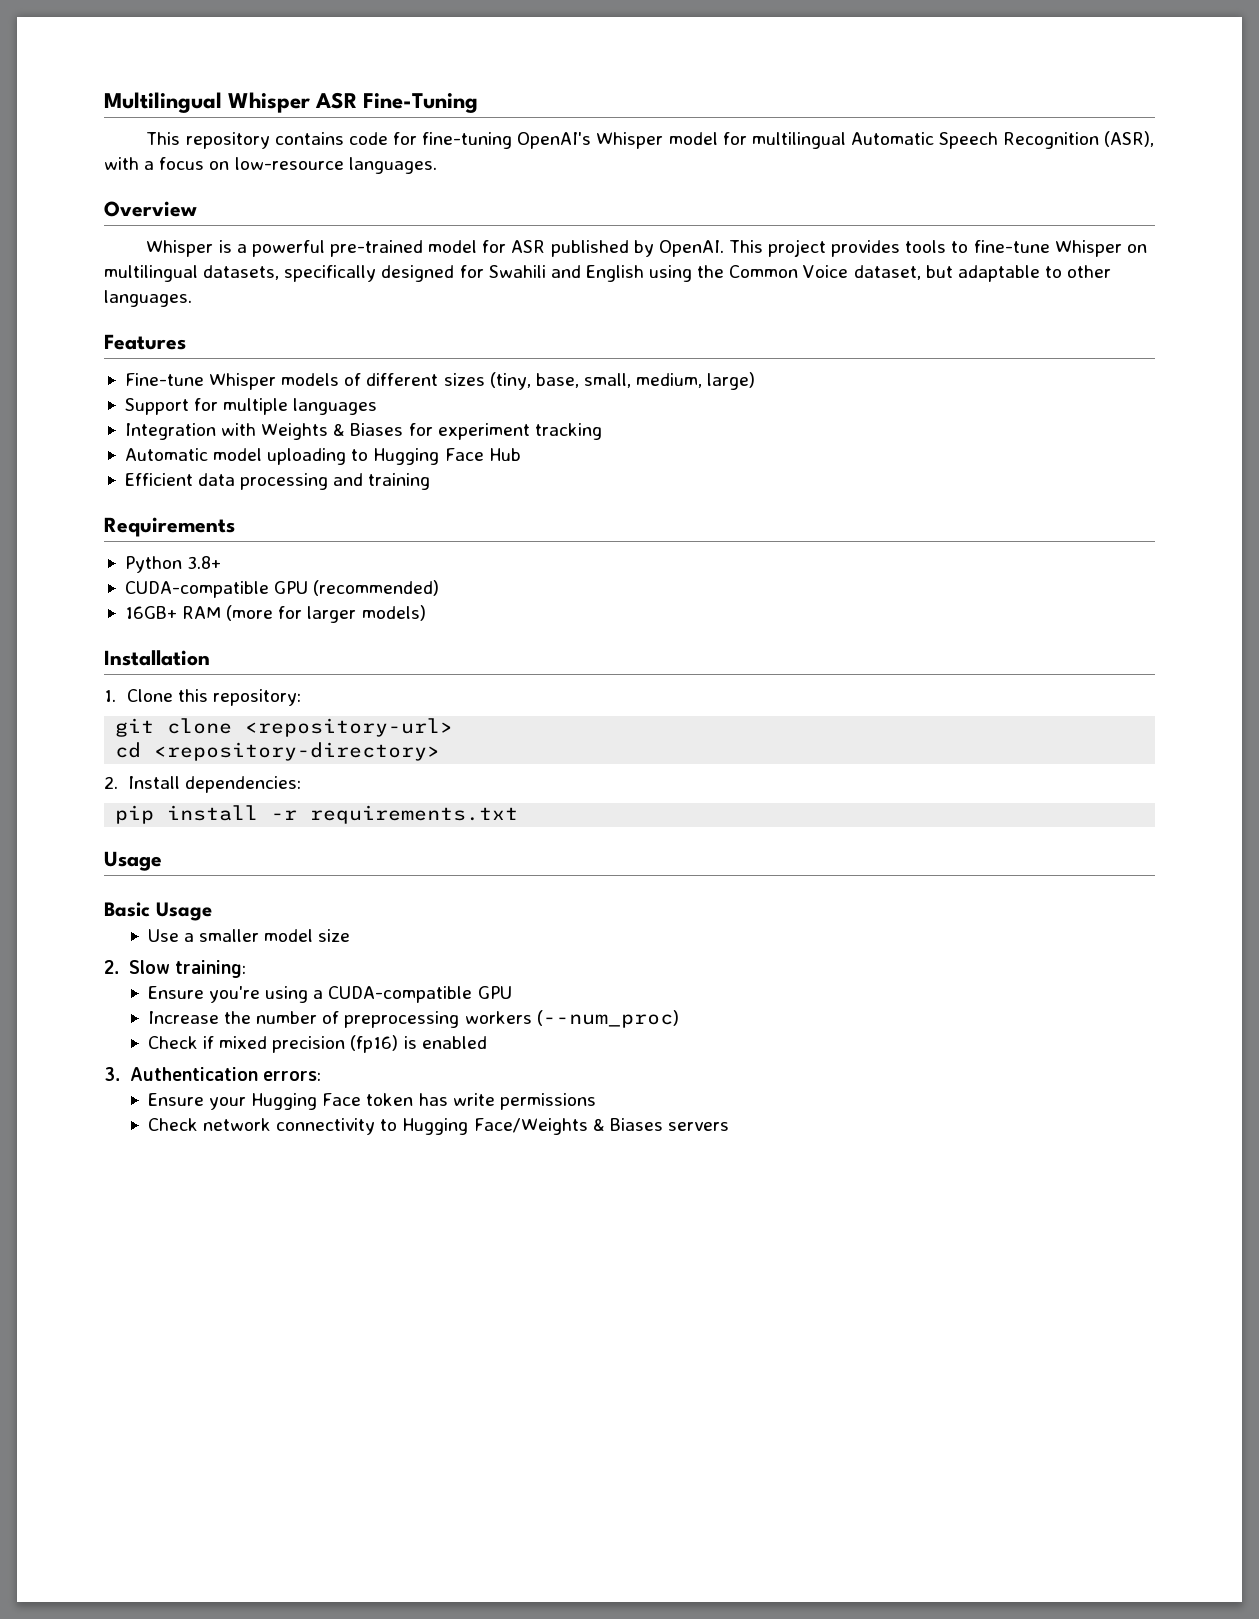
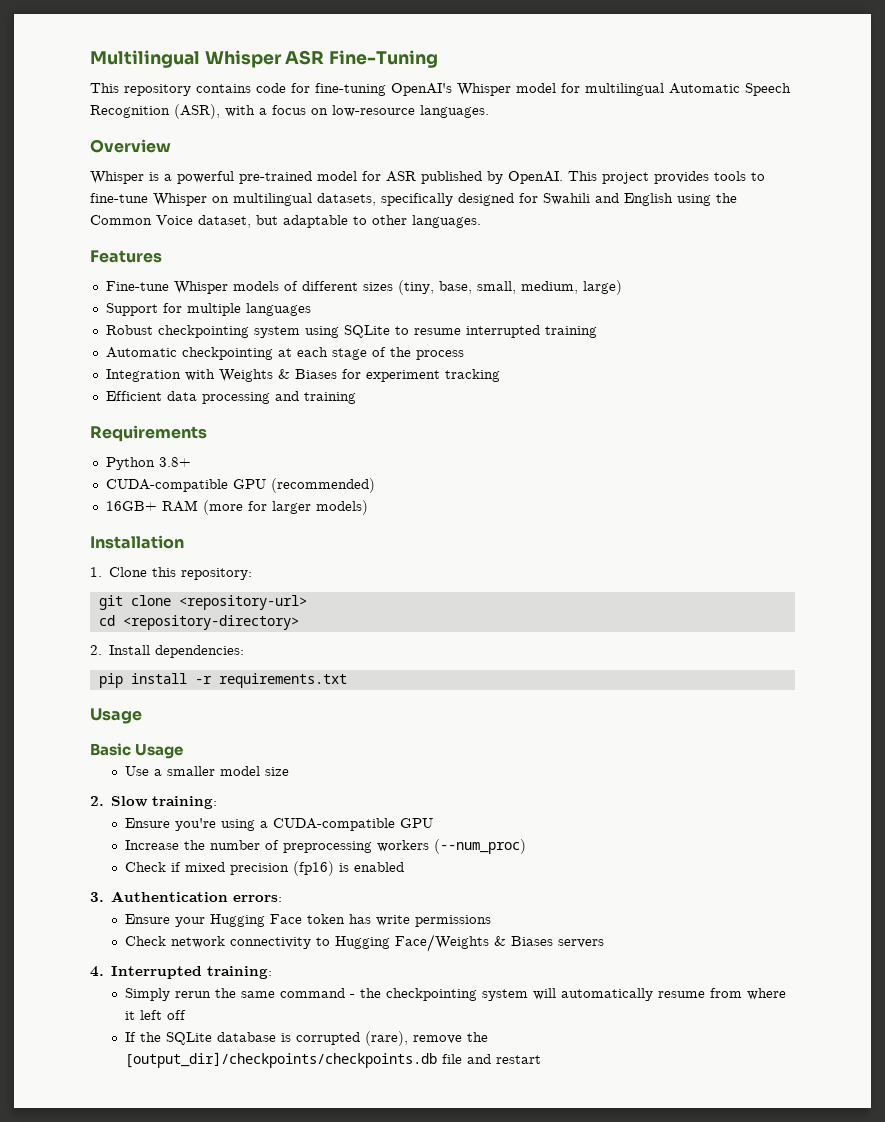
(378, 406) none -> [105,325,597,338] [105,347,464,360] // Robust checkpointing system using SQLite to resume interrupted training // Automatic checkpointing at each stage of the process
[124,448,521,465] // Automatic model uploading to Hugging Face Hub -> (500, 375) none
(729, 1126) none -> [90,966,273,979] [124,988,786,1001] [124,1010,186,1020] [124,1031,488,1046] [124,1052,541,1068] // 4. Interrupted training: // Simply rerun the same command - the checkpointing system will automatically resume from where it left off // If the SQLite database is corrupted (rare), remove the [output_dir]/checkpoints/checkpoints.db file and restart

